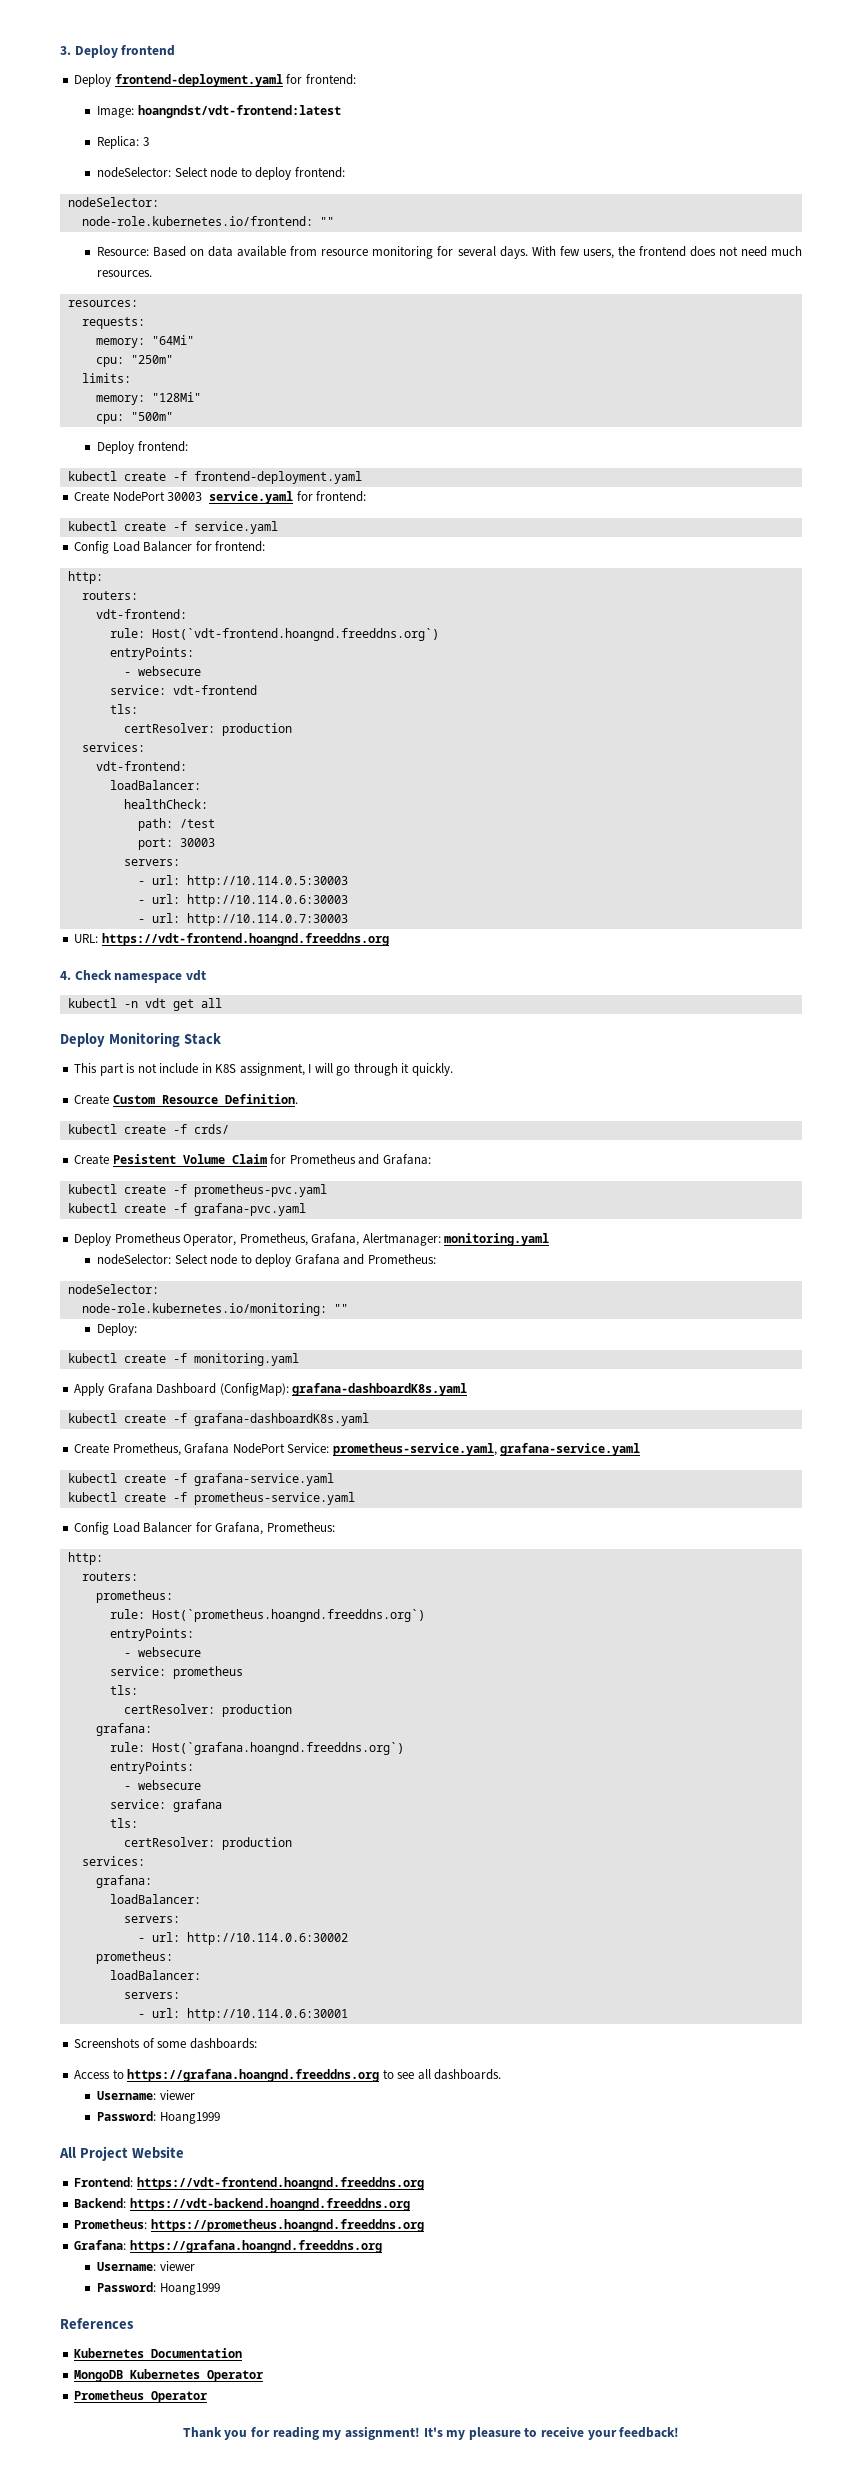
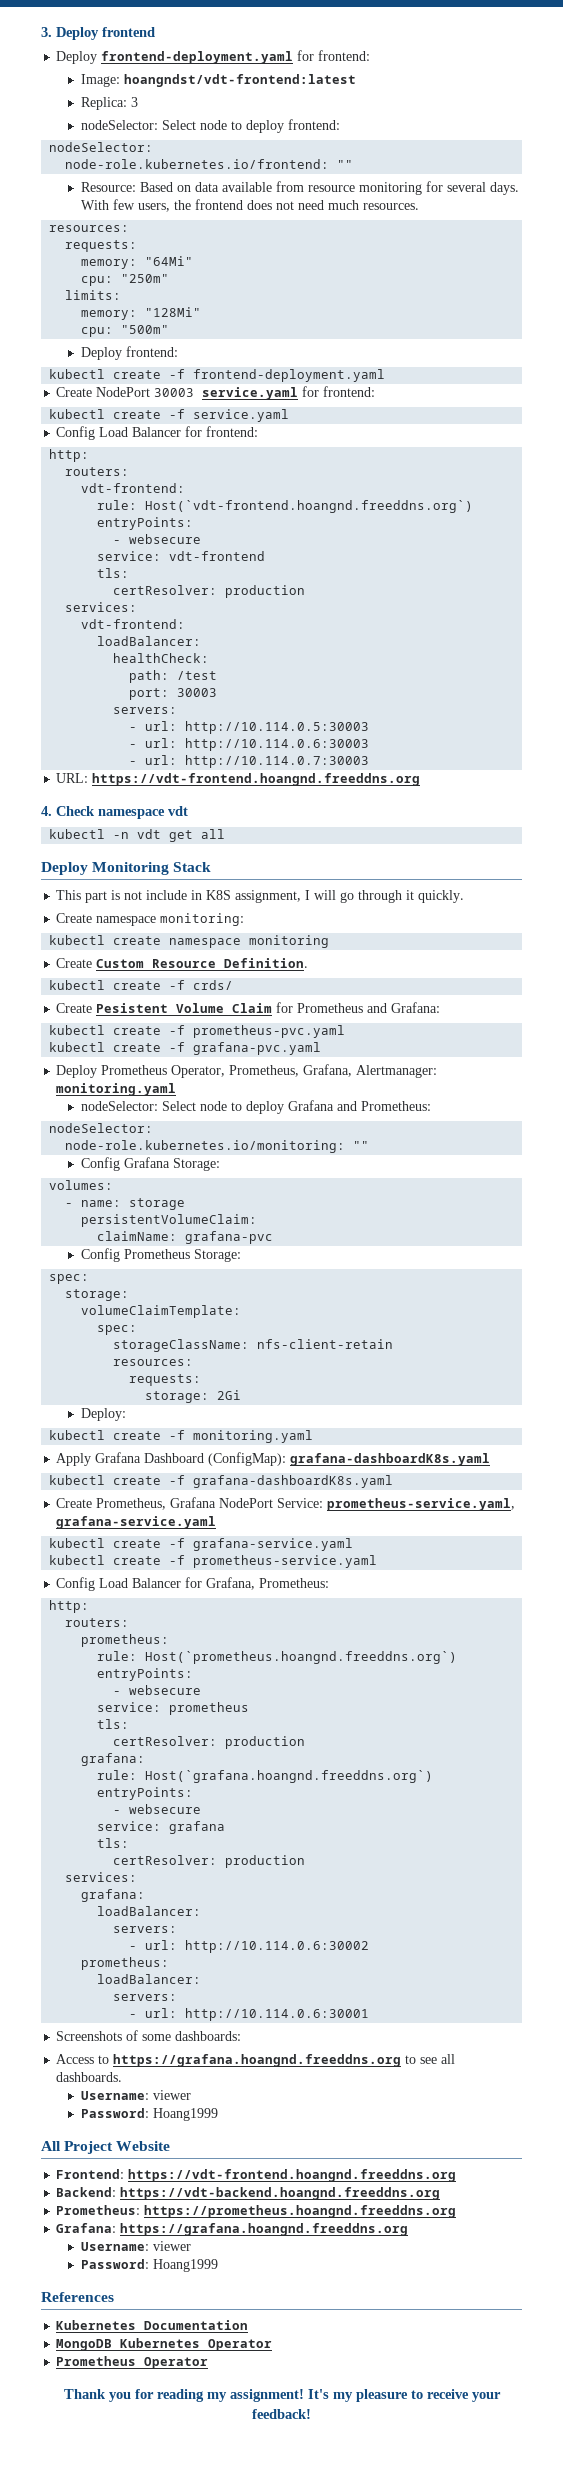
(453, 1069) none -> [56,913,245,926] [49,935,330,948] // Create namespace monitoring: // kubectl create namespace monitoring
(348, 1308) none -> [80,1157,220,1171] [49,1180,114,1190] [65,1198,186,1210] [81,1214,258,1227] [97,1231,274,1244] [80,1248,241,1262] [49,1274,90,1284] [65,1289,130,1301] [81,1305,242,1318] [97,1325,138,1335] [113,1339,394,1352] [113,1359,194,1366] [129,1374,202,1386] [145,1390,242,1403] // Config Grafana Storage: // volumes: // - name: storage // persistentVolumeClaim: // claimName: grafana-pvc // Config Prometheus Storage: // spec: // storage: // volumeClaimTemplate: // spec: // storageClassName: nfs-client-retain // resources: // requests: // storage: 2Gi

